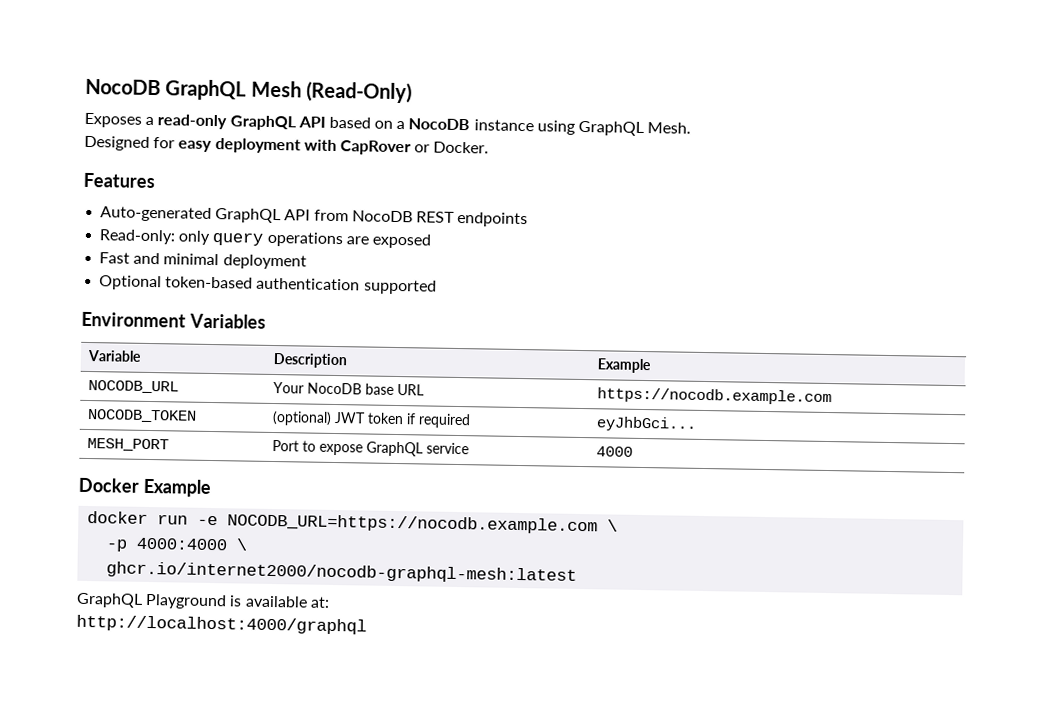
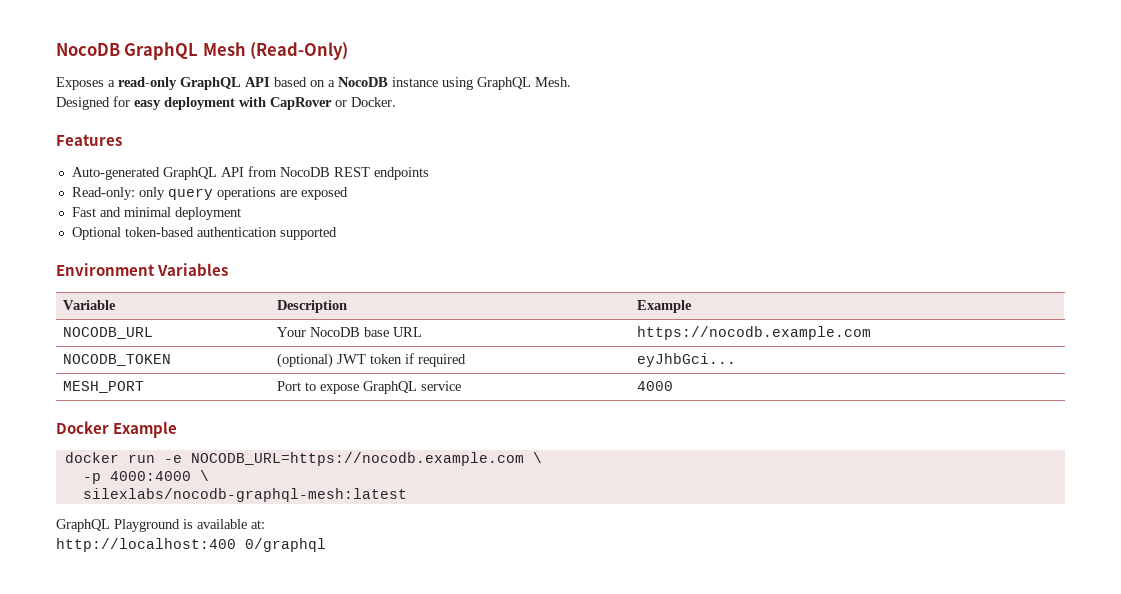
[106,561,578,584] ghcr.io/internet2000/nocodb-graphql-mesh:latest -> [82,488,407,502] silexlabs/nocodb-graphql-mesh:latest
[76,614,367,635] http://localhost:4000/graphql -> [56,538,326,552] http://localhost:400 0/graphql

